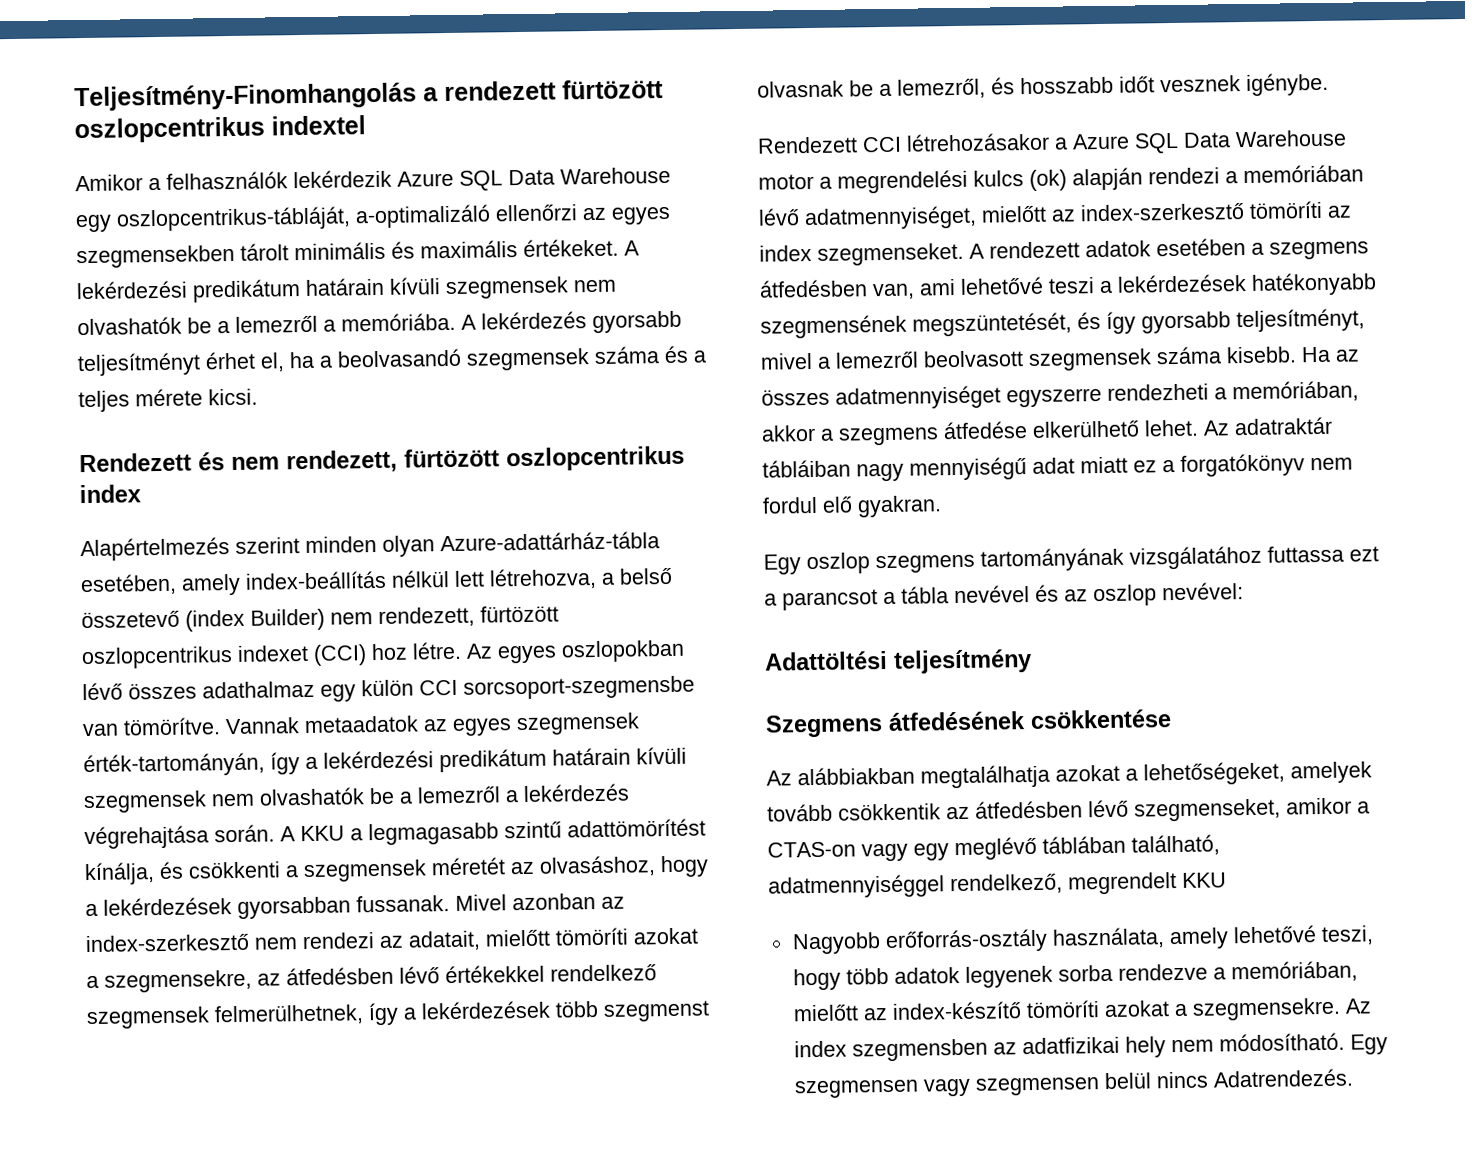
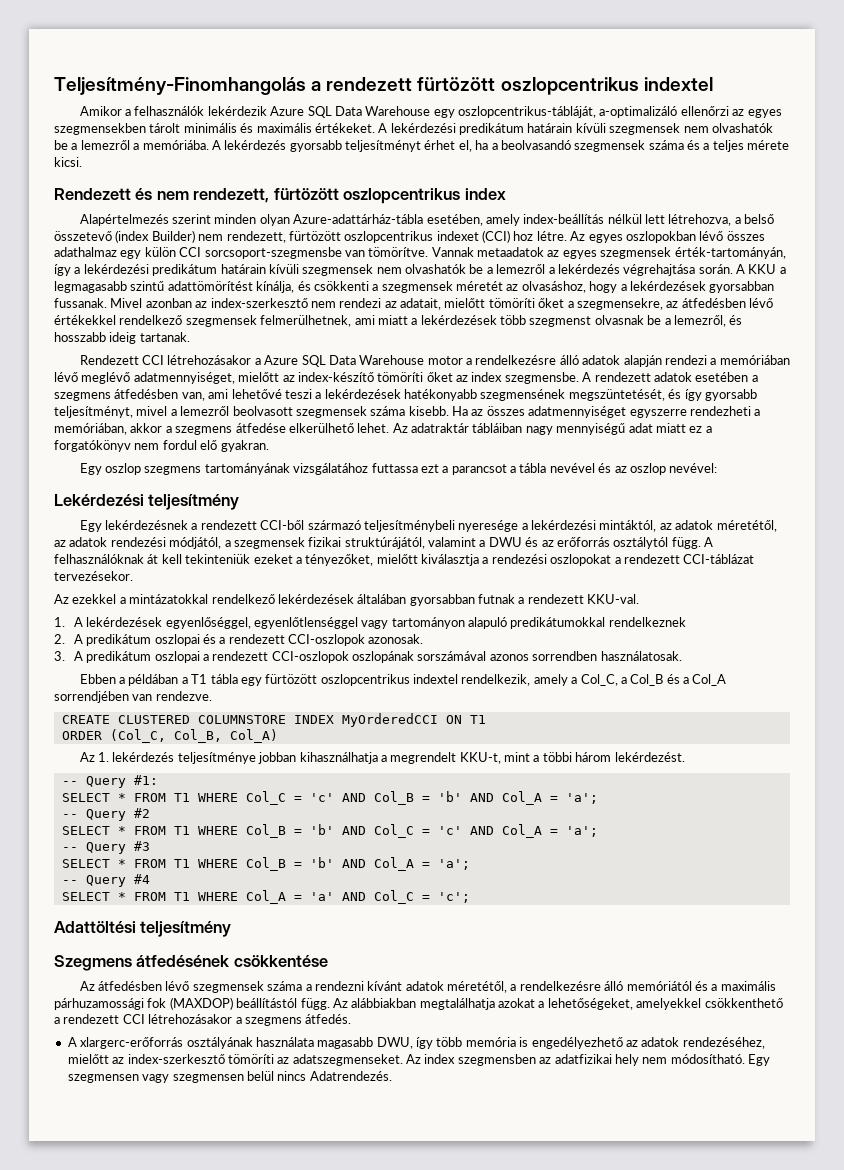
[633,927,698,945] azokat -> [538,298,565,308] őket
[368,1002,399,1026] így -> [354,315,408,325] ami miatt
[1119,72,1329,96] időt vesznek igénybe. -> [109,332,190,344] ideig tartanak.
[837,169,1067,194] megrendelési kulcs (ok) -> [475,355,621,365] rendelkezésre álló adatok
(800, 217) none -> [81,372,131,384] meglévő
[1080,200,1323,222] index-szerkesztő tömöríti -> [297,372,453,382] index-készítő tömöríti őket
[817,242,964,266] szegmenseket. -> [504,372,579,384] szegmensbe.
(1244, 591) none -> [54,494,240,510] [79,520,777,532] [54,537,713,549] [54,554,755,566] [54,571,133,581] [54,594,640,606] [54,617,686,629] [54,634,424,646] [54,651,682,663] [79,674,727,686] [54,691,212,703] [61,713,486,727] [61,729,278,743] [79,752,685,764] [61,775,158,788] [61,791,598,805] [61,808,150,821] [61,824,598,838] [61,841,150,854] [61,857,470,871] [61,874,150,887] [61,890,470,904] // Lekérdezési teljesítmény // Egy lekérdezésnek a rendezett CCI-ből származó teljesítménybeli nyeresége a lekérdezési mintáktól, az adatok méretétől, az adatok rendezési módjától, a szegmensek fizikai struktúrájától, valamint a DWU és az erőforrás osztálytól függ. A felhasználóknak át kell tekinteniük ezeket a tényezőket, mielőtt kiválasztja a rendezési oszlopokat a rendezett CCI-táblázat tervezésekor. // Az ezekkel a mintázatokkal rendelkező lekérdezések általában gyorsabban futnak a rendezett KKU-val. // 1. A lekérdezések egyenlőséggel, egyenlőtlenséggel vagy tartományon alapuló predikátumokkal rendelkeznek // 2. A predikátum oszlopai és a rendezett CCI-oszlopok azonosak. // 3. A predikátum oszlopai a rendezett CCI-oszlopok oszlopának sorszámával azonos sorrendben használatosak. // Ebben a példában a T1 tábla egy fürtözött oszlopcentrikus indextel rendelkezik, amely a Col_C, a Col_B és a Col_A sorrendjében van rendezve. // CREATE CLUSTERED COLUMNSTORE INDEX MyOrderedCCI ON T1 // ORDER (Col_C, Col_B, Col_A) // Az 1. lekérdezés teljesítménye jobban kihasználhatja a megrendelt KKU-t, mint a többi három lekérdezést. // -- Query #1: // SELECT * FROM T1 WHERE Col_C = 'c' AND Col_B = 'b' AND Col_A = 'a'; // -- Query #2 // SELECT * FROM T1 WHERE Col_B = 'b' AND Col_C = 'c' AND Col_A = 'a'; // -- Query #3 // SELECT * FROM T1 WHERE Col_B = 'b' AND Col_A = 'a'; // -- Query #4 // SELECT * FROM T1 WHERE Col_A = 'a' AND Col_C = 'c';
(792, 778) none -> [98,981,776,993] [54,997,348,1010] átfedésben lévő szegmensek száma a rendezni kívánt adatok méretétől, a rendelkezésre álló memóriától és a maximális párhuzamossági fok (MAXDOP) beállítástól függ. Az
[1290,761,1372,784] [767,797,1370,822] [767,834,1220,862] [768,872,1227,899] [791,925,1374,955] [792,960,1358,991] [792,997,1341,1022] amelyek tovább csökkentik az átfedésben lévő szegmenseket, amikor a CTAS-on vagy egy meglévő táblában található, adatmennyiséggel rendelkező, megrendelt KKU // Nagyobb erőforrás-osztály használata, amely lehetővé teszi, hogy több adatok legyenek sorba rendezve a memóriában, mielőtt az index-készítő tömöríti azokat a szegmensekre. -> [636,998,783,1010] [54,1014,352,1026] [67,1037,765,1049] [67,1054,403,1066] amelyekkel csökkenthető a rendezett CCI létrehozásakor a szegmens átfedés. // A xlargerc-erőforrás osztályának használata magasabb DWU, így több memória is engedélyezhető az adatok rendezéséhez, mielőtt az index-szerkesztő tömöríti az adatszegmenseket.

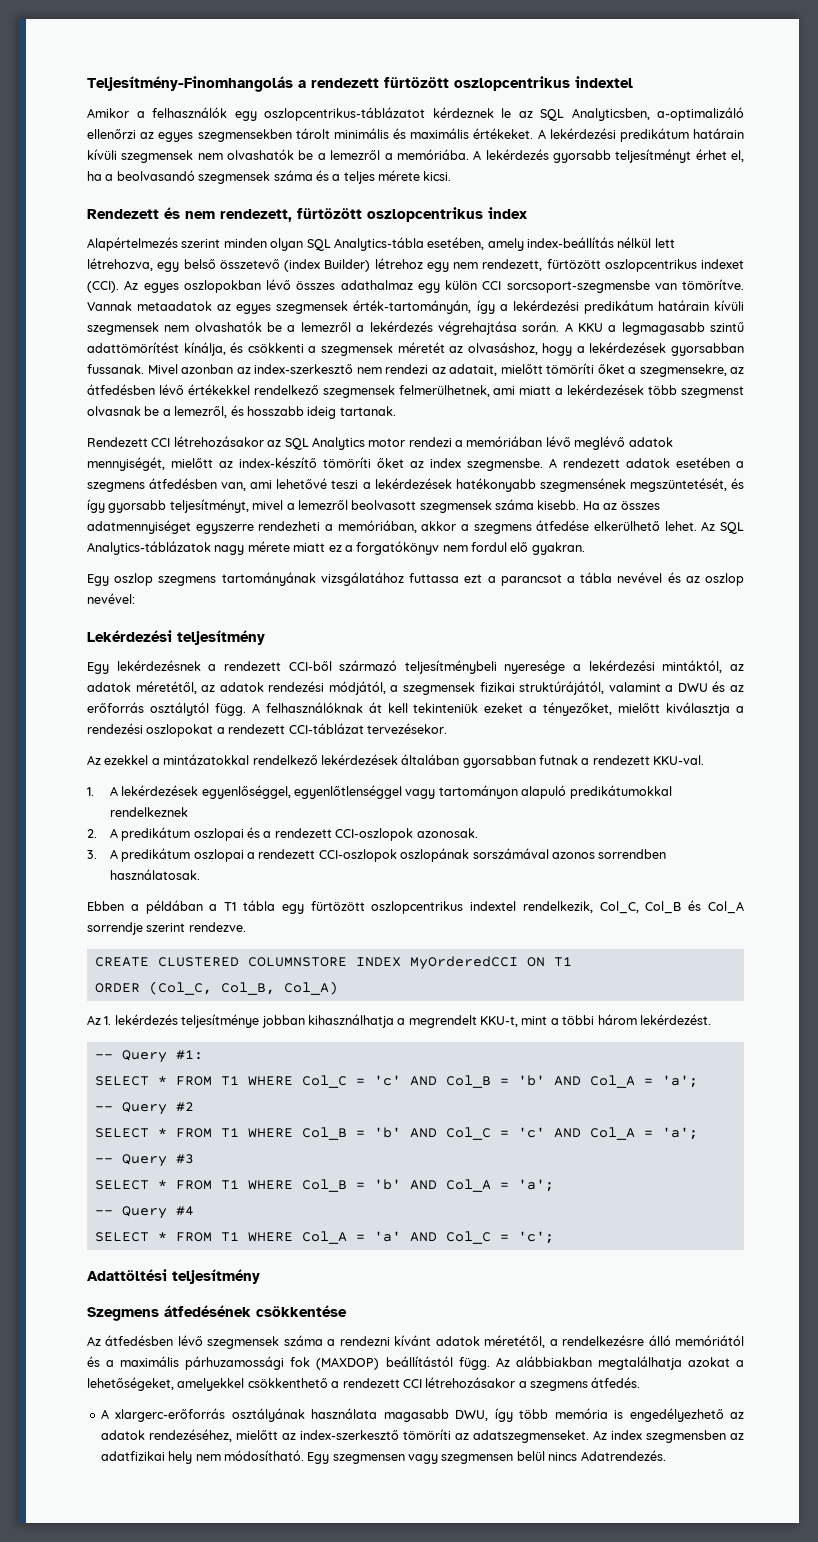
[207,106,597,118] lekérdezik Azure SQL Data Warehouse egy oszlopcentrikus-tábláját, -> [234,107,650,121] egy oszlopcentrikus-táblázatot kérdeznek le az SQL Analyticsben,
[293,214,424,224] Azure-adattárház-tábla -> [306,237,424,251] SQL Analytics-tábla
[734,217,741,224] a -> [157,262,180,272] egy
(195, 236) none -> [374,258,449,272] létrehoz egy
[482,230,567,243] (CCI) hoz létre. -> [87,281,119,293] (CCI).
[254,355,662,367] a Azure SQL Data Warehouse motor a rendelkezésre álló adatok alapján -> [267,437,406,450] az SQL Analytics motor
[133,372,235,384] adatmennyiséget, -> [628,437,673,447] [87,457,165,471] adatok mennyiségét,
[411,423,653,435] adatraktár tábláiban nagy mennyiségű adat -> [719,522,744,534] [87,541,290,555] SQL Analytics-táblázatok nagy mérete
[533,674,727,686] [54,691,153,703] amely a Col_C, a Col_B és a Col_A sorrendjében van -> [599,900,745,914] [87,922,186,935] Col_C, Col_B és Col_A sorrendje szerint

